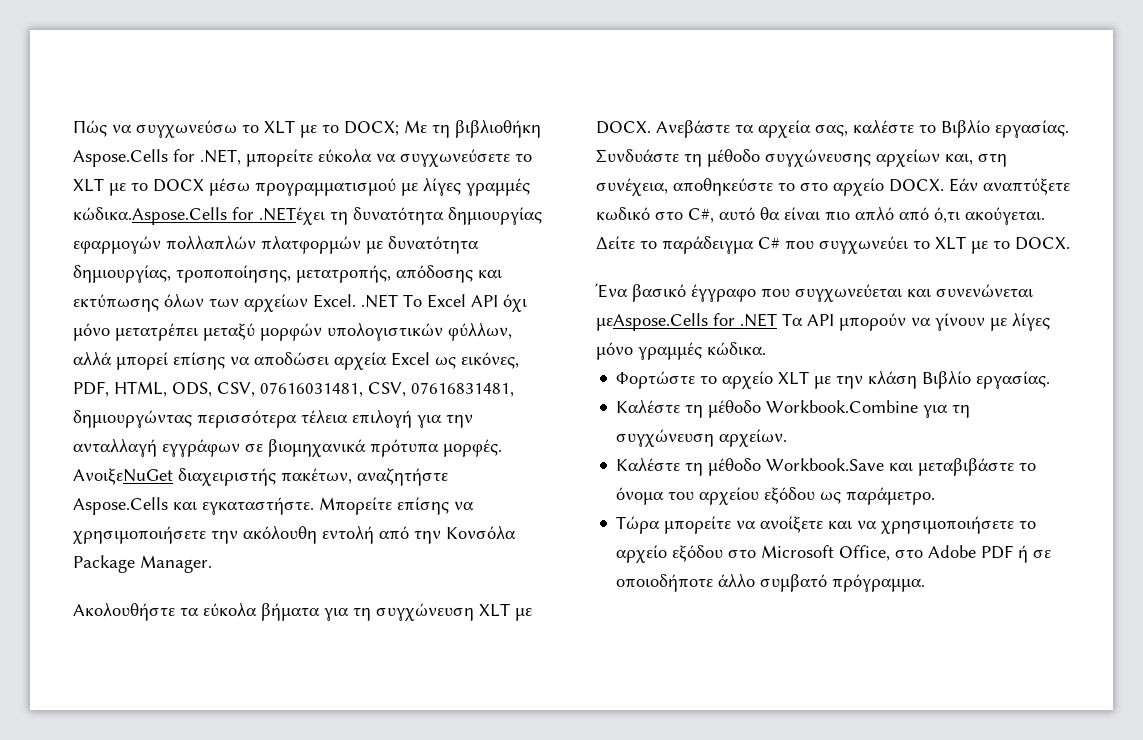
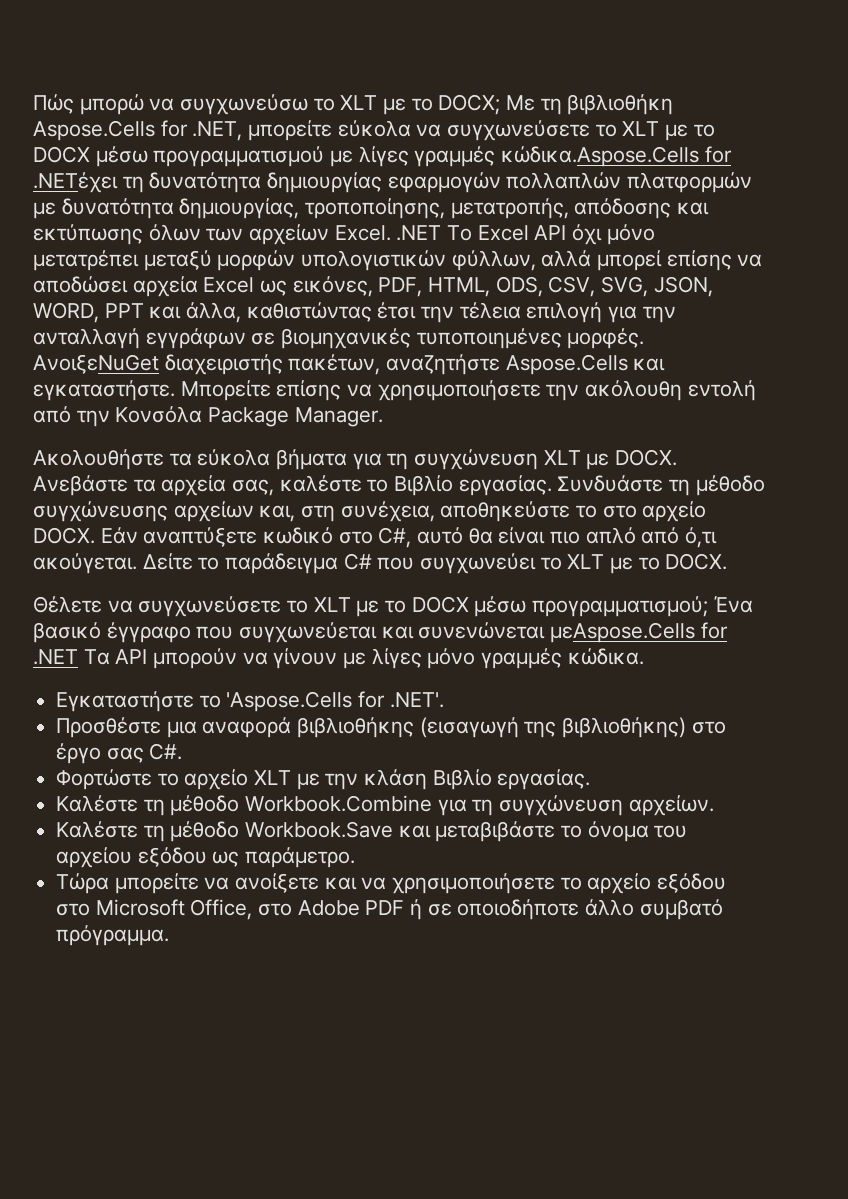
(107, 128) none -> [79,94,144,115] μπορώ
[260,382,514,397] [73,410,297,428] 07616031481, CSV, 07616831481, δημιουργώντας περισσότερα -> [601,276,713,297] [33,302,455,323] SVG, JSON, WORD, PPT και άλλα, καθιστώντας έτσι την
[268,439,439,457] βιομηχανικά πρότυπα -> [281,328,562,349] βιομηχανικές τυποποιημένες
(1070, 243) none -> [33,596,709,617] Θέλετε να συγχωνεύσετε το XLT με το DOCX μέσω προγραμματισμού;
(766, 348) none -> [56,691,444,712] [56,717,726,738] [56,743,183,764] // Εγκαταστήστε το 'Aspose.Cells for .NET'. // Προσθέστε μια αναφορά βιβλιοθήκης (εισαγωγή της βιβλιοθήκης) στο έργο σας C#.

